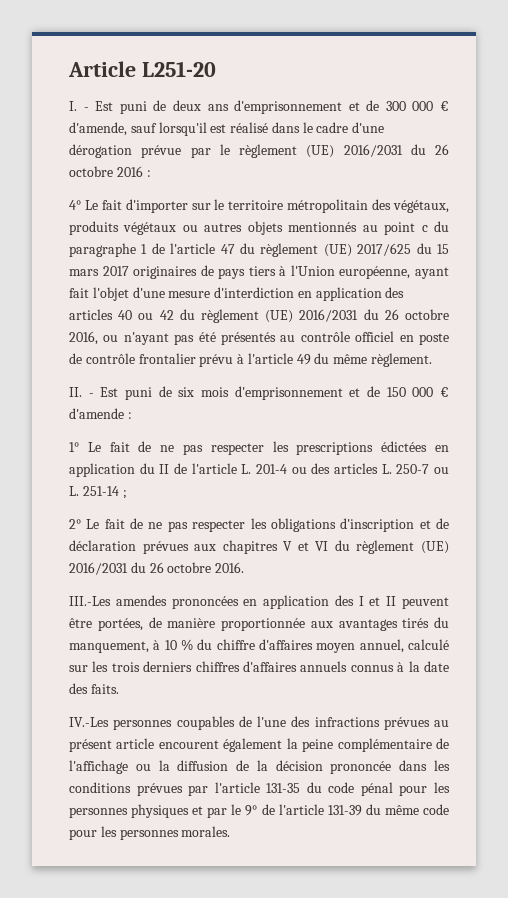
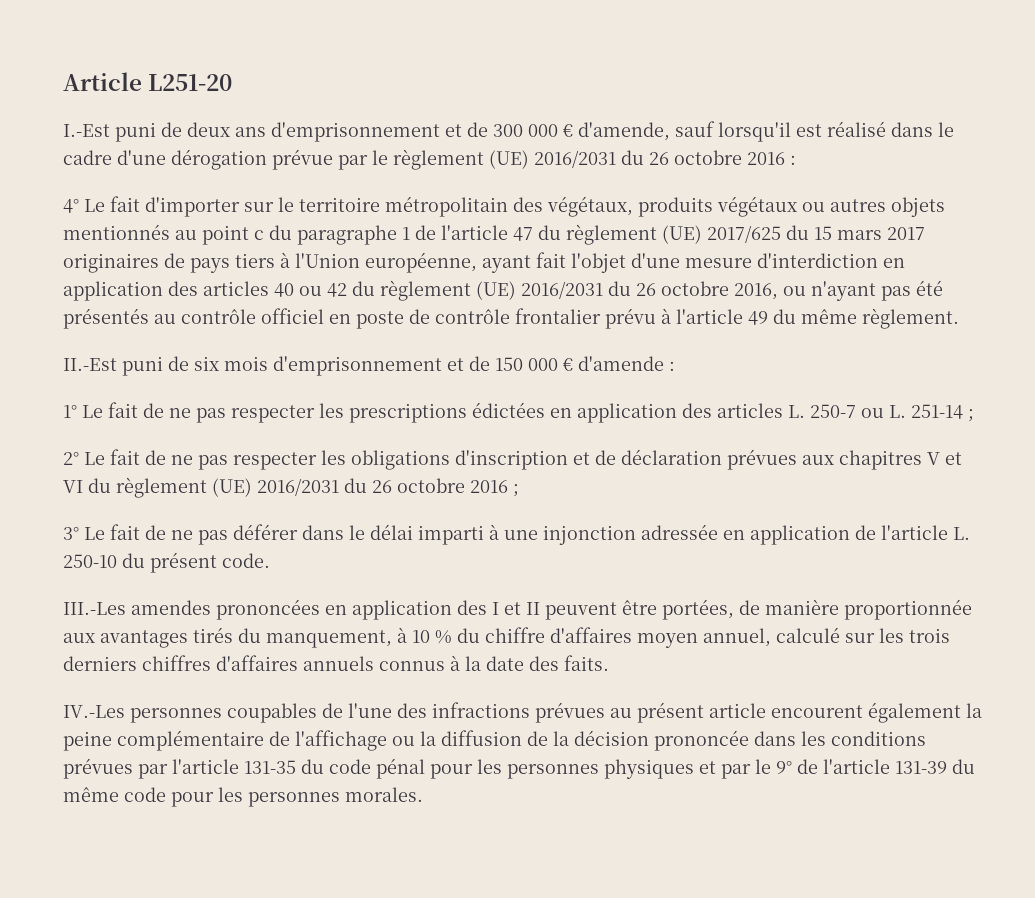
[69,101,114,111] I. - Est -> [63,124,110,137] I.-Est
[69,387,119,397] II. - Est -> [63,358,117,371] II.-Est
[139,463,307,474] du II de l'article L. 201-4 ou -> (677, 413) none
[215,562,245,573] 2016. -> [470,480,519,497] [63,524,970,545] [63,552,270,573] 2016 ; // 3° Le fait de ne pas déférer dans le délai imparti à une injonction adressée en application de l'article L. 250-10 du présent code.

